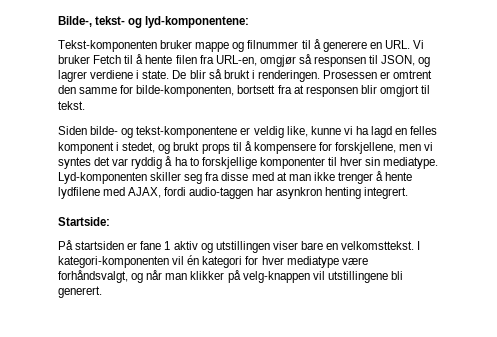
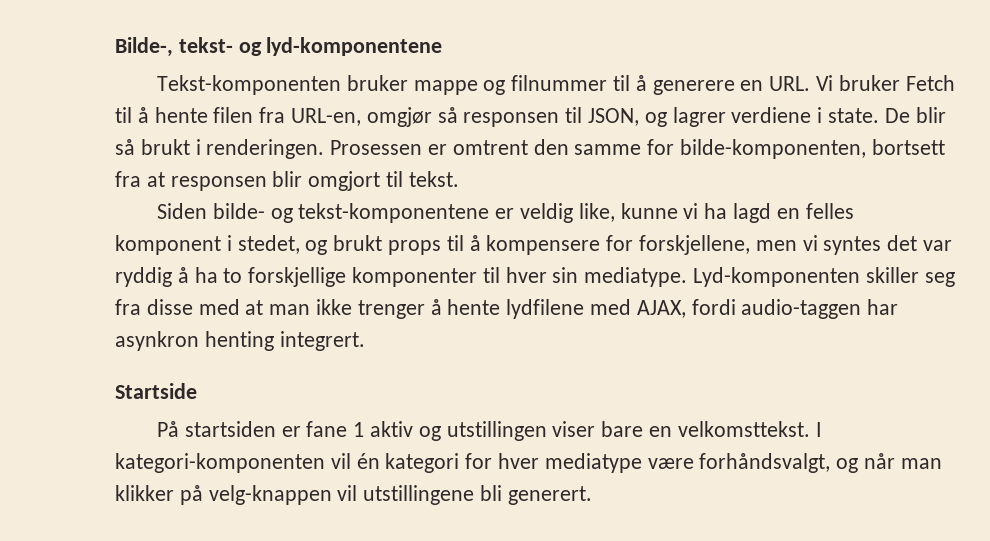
[145,16,250,28] lyd-komponentene: -> [266,37,443,56] lyd-komponentene
[58,217,110,226] Startside: -> [115,383,197,399] Startside

